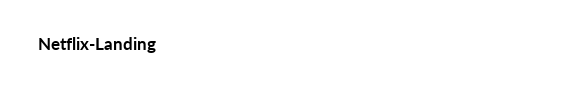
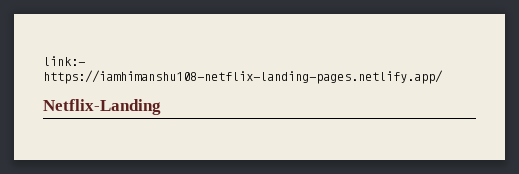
(38, 45) none -> [43,56,85,66] [43,70,443,84] link:- https://iamhimanshu108-netflix-landing-pages.netlify.app/ //

